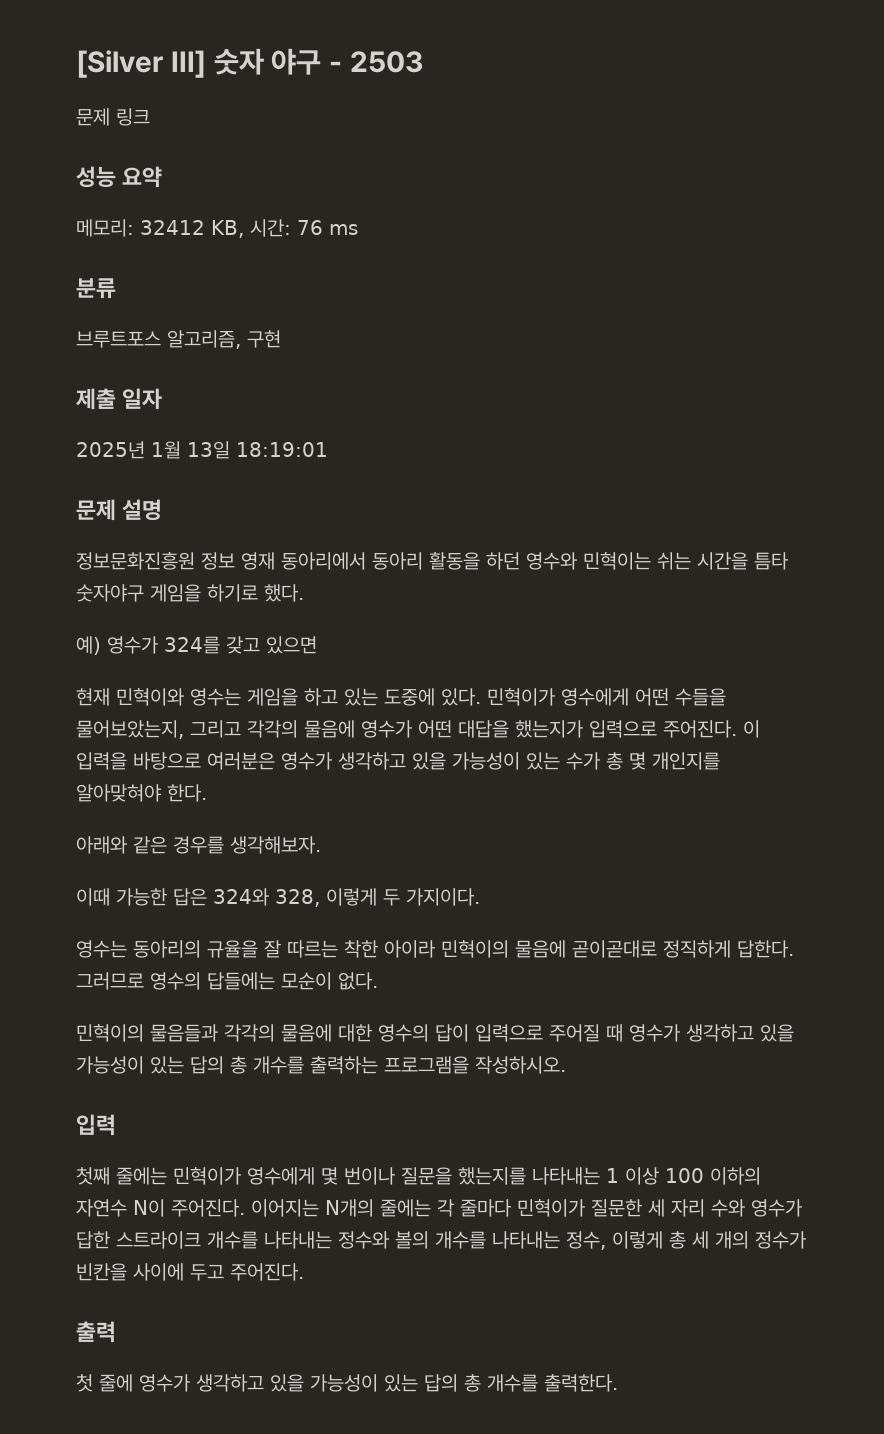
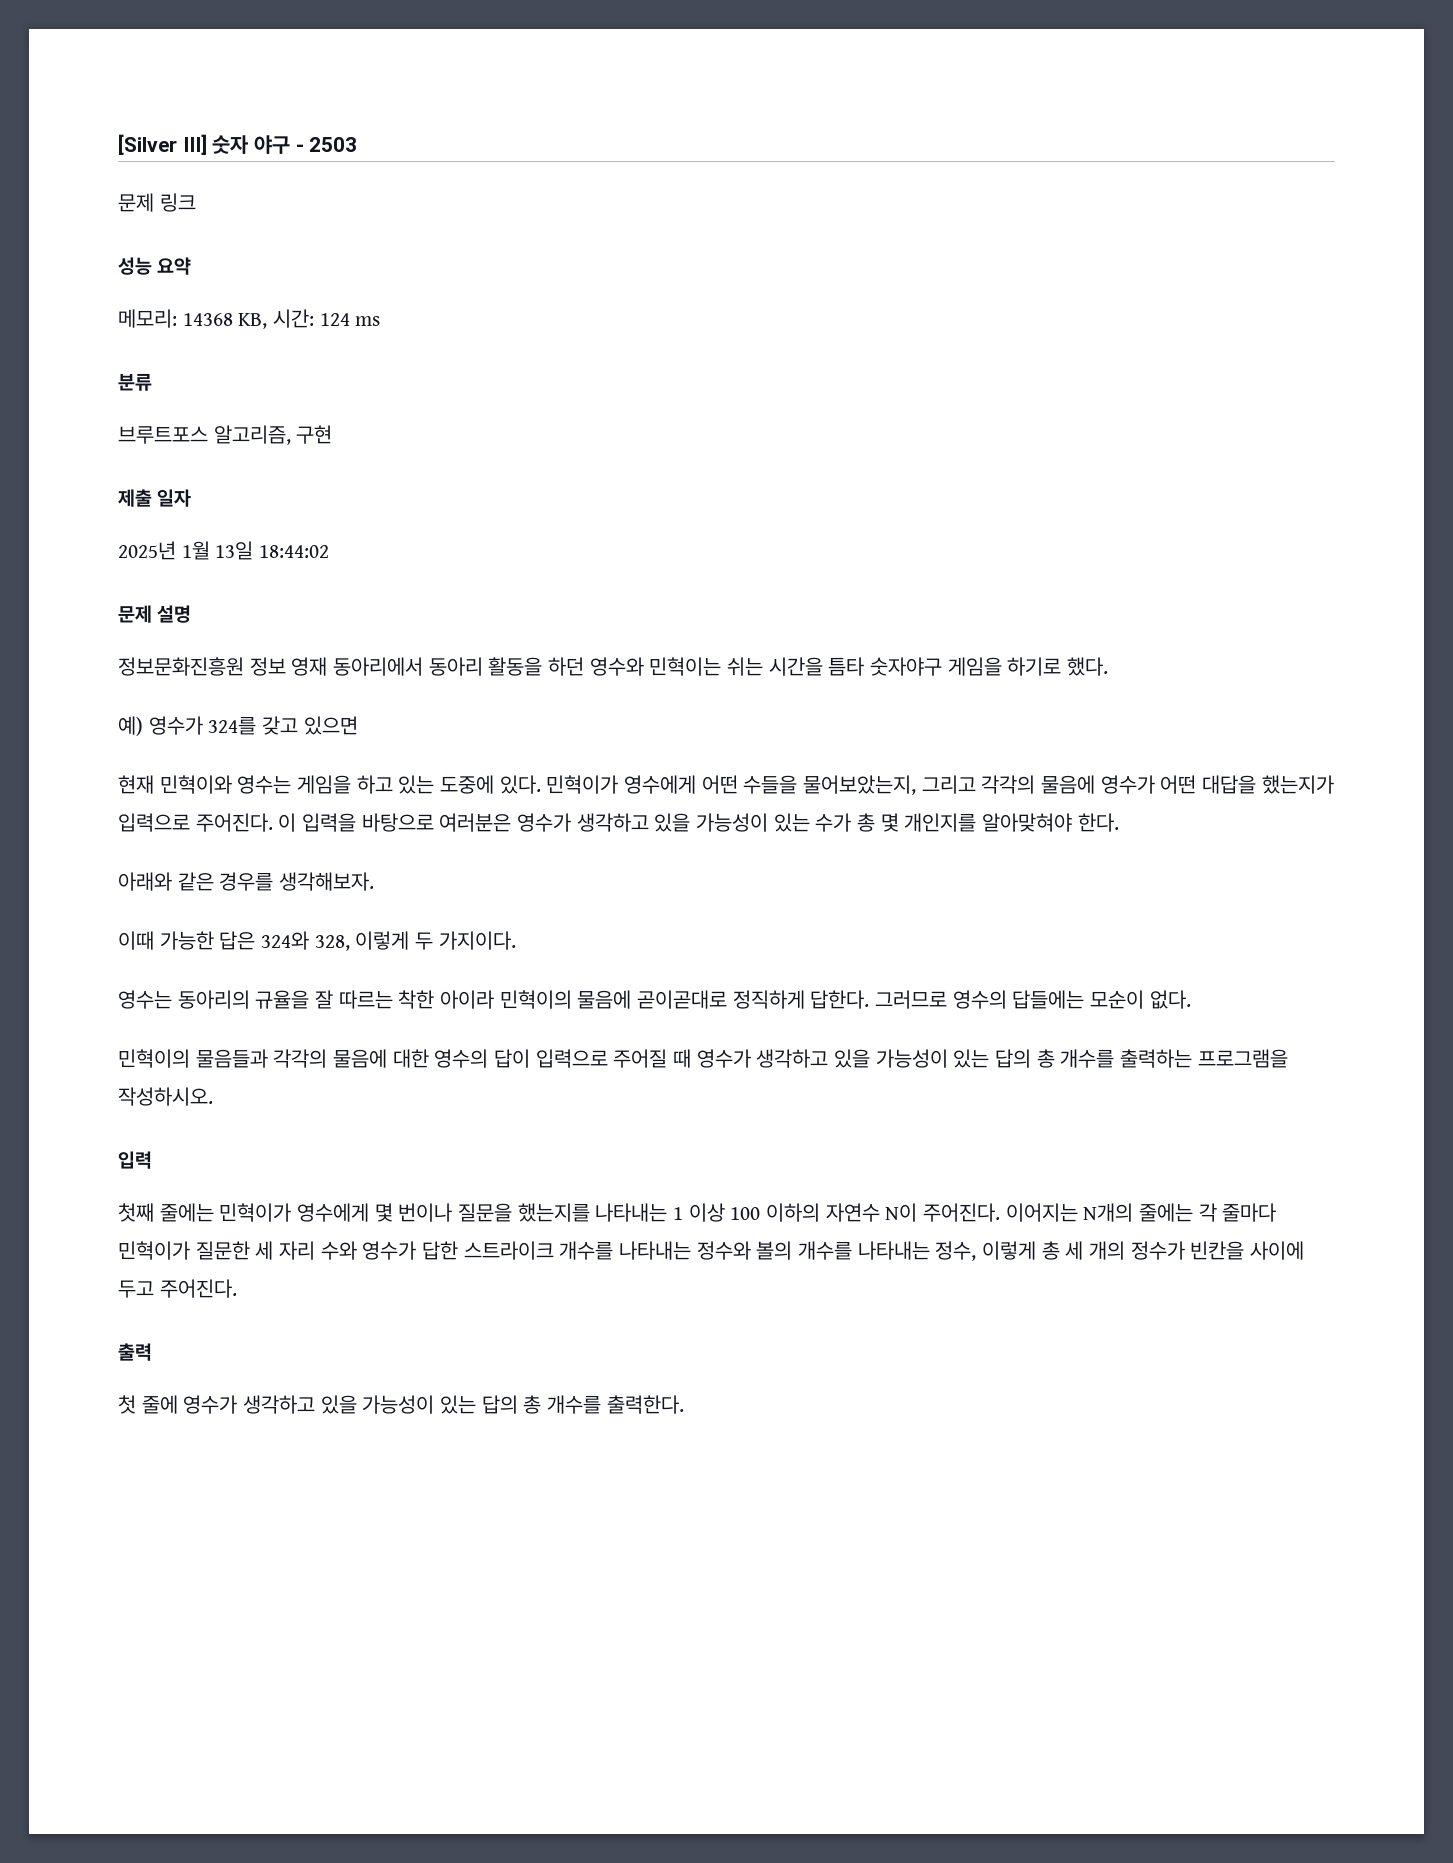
[140,220,205,235] 32412 -> [182,313,233,326] 14368
[297,220,323,235] 76 -> [319,313,350,326] 124
[236,442,328,457] 18:19:01 -> [259,545,330,558] 18:44:02

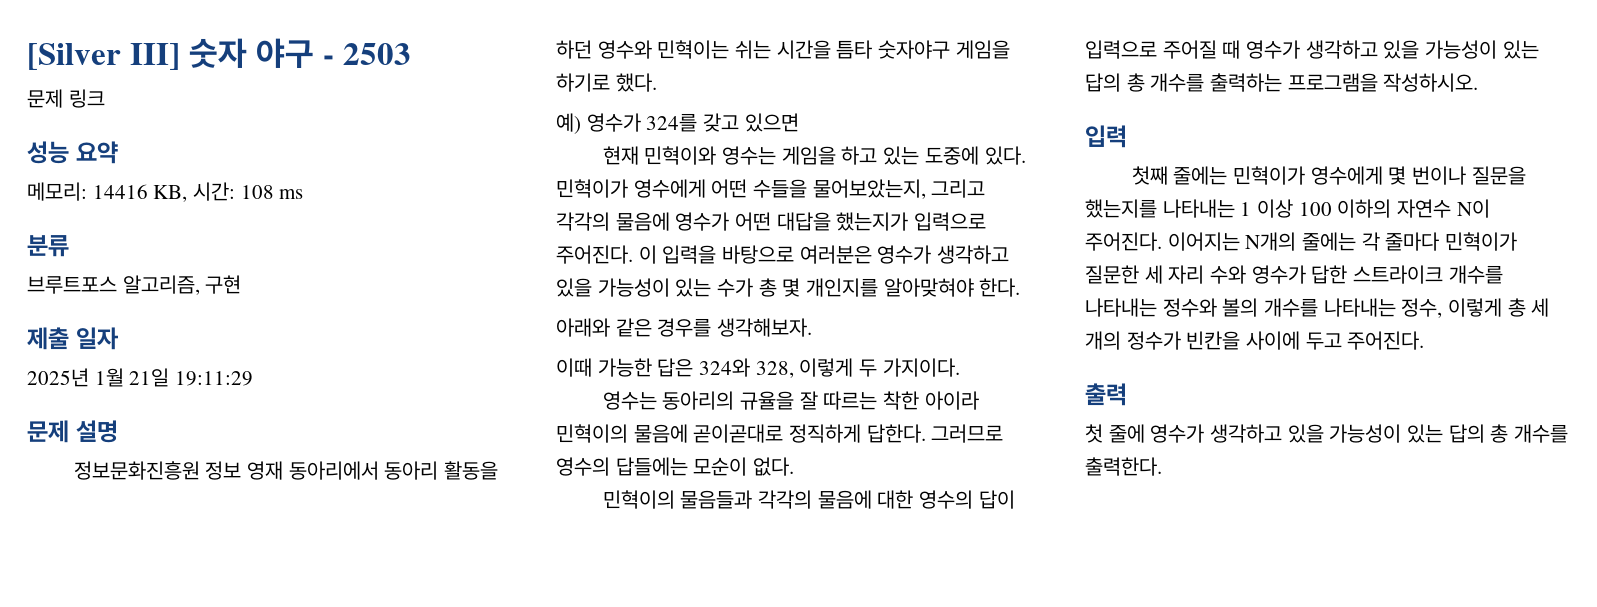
[182,313,233,326] 14368 -> [92,184,148,199] 14416
[319,313,350,326] 124 -> [240,185,274,199] 108
[215,541,330,560] 13일 18:44:02 -> [129,368,254,387] 21일 19:11:29

